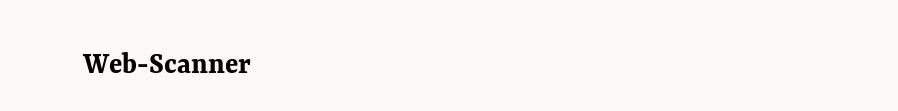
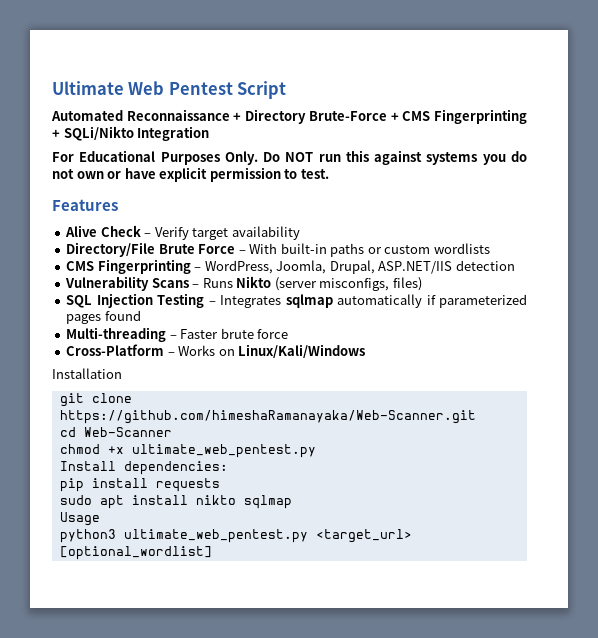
[82,52,251,73] Web-Scanner -> [52,81,287,99] [51,109,527,124] [52,126,210,141] [52,150,527,165] [52,167,329,182] [52,199,118,211] [65,225,300,240] [66,242,490,257] [66,259,515,274] [65,276,422,291] [66,293,527,308] [66,310,141,324] [66,327,289,342] [66,344,366,358] [52,368,122,379] [59,393,132,407] [59,410,476,424] [59,427,172,437] [59,444,316,458] [59,461,228,475] [59,478,220,492] [59,495,292,509] [59,512,100,526] [59,529,412,543] [59,546,212,560] Ultimate Web Pentest Script // Automated Reconnaissance + Directory Brute-Force + CMS Fingerprinting + SQLi/Nikto Integration // For Educational Purposes Only. Do NOT run this against systems you do not own or have explicit permission to test. // Features // Alive Check – Verify target availability // Directory/File Brute Force – With built-in paths or custom wordlists // CMS Fingerprinting – WordPress, Joomla, Drupal, ASP.NET/IIS detection // Vulnerability Scans – Runs Nikto (server misconfigs, files) // SQL Injection Testing – Integrates sqlmap automatically if parameterized pages found // Multi-threading – Faster brute force // Cross-Platform – Works on Linux/Kali/Windows // Installation // git clone https://github.com/himeshaRamanayaka/Web-Scanner.git // cd Web-Scanner // chmod +x ultimate_web_pentest.py // Install dependencies: // pip install requests // sudo apt install nikto sqlmap // Usage // python3 ultimate_web_pentest.py <target_url> [optional_wordlist]

